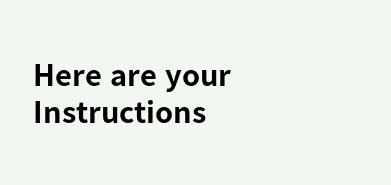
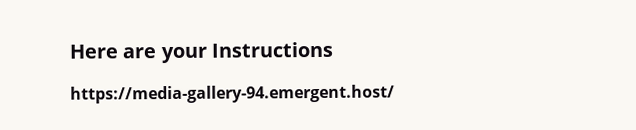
(206, 111) none -> [70,84,395,104] // https://media-gallery-94.emergent.host/

